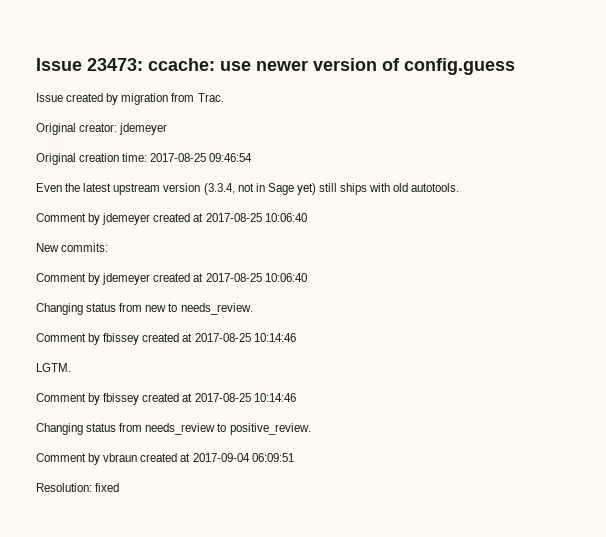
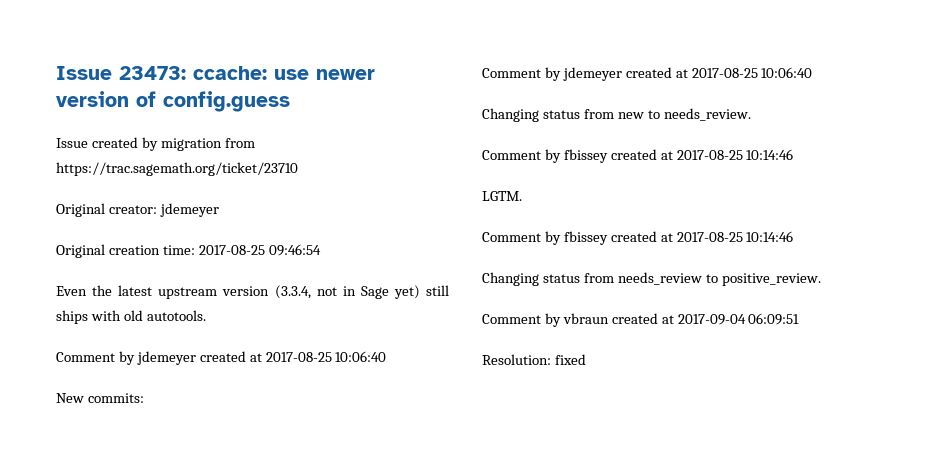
[197,93,224,102] Trac. -> [56,162,298,176] https://trac.sagemath.org/ticket/23710

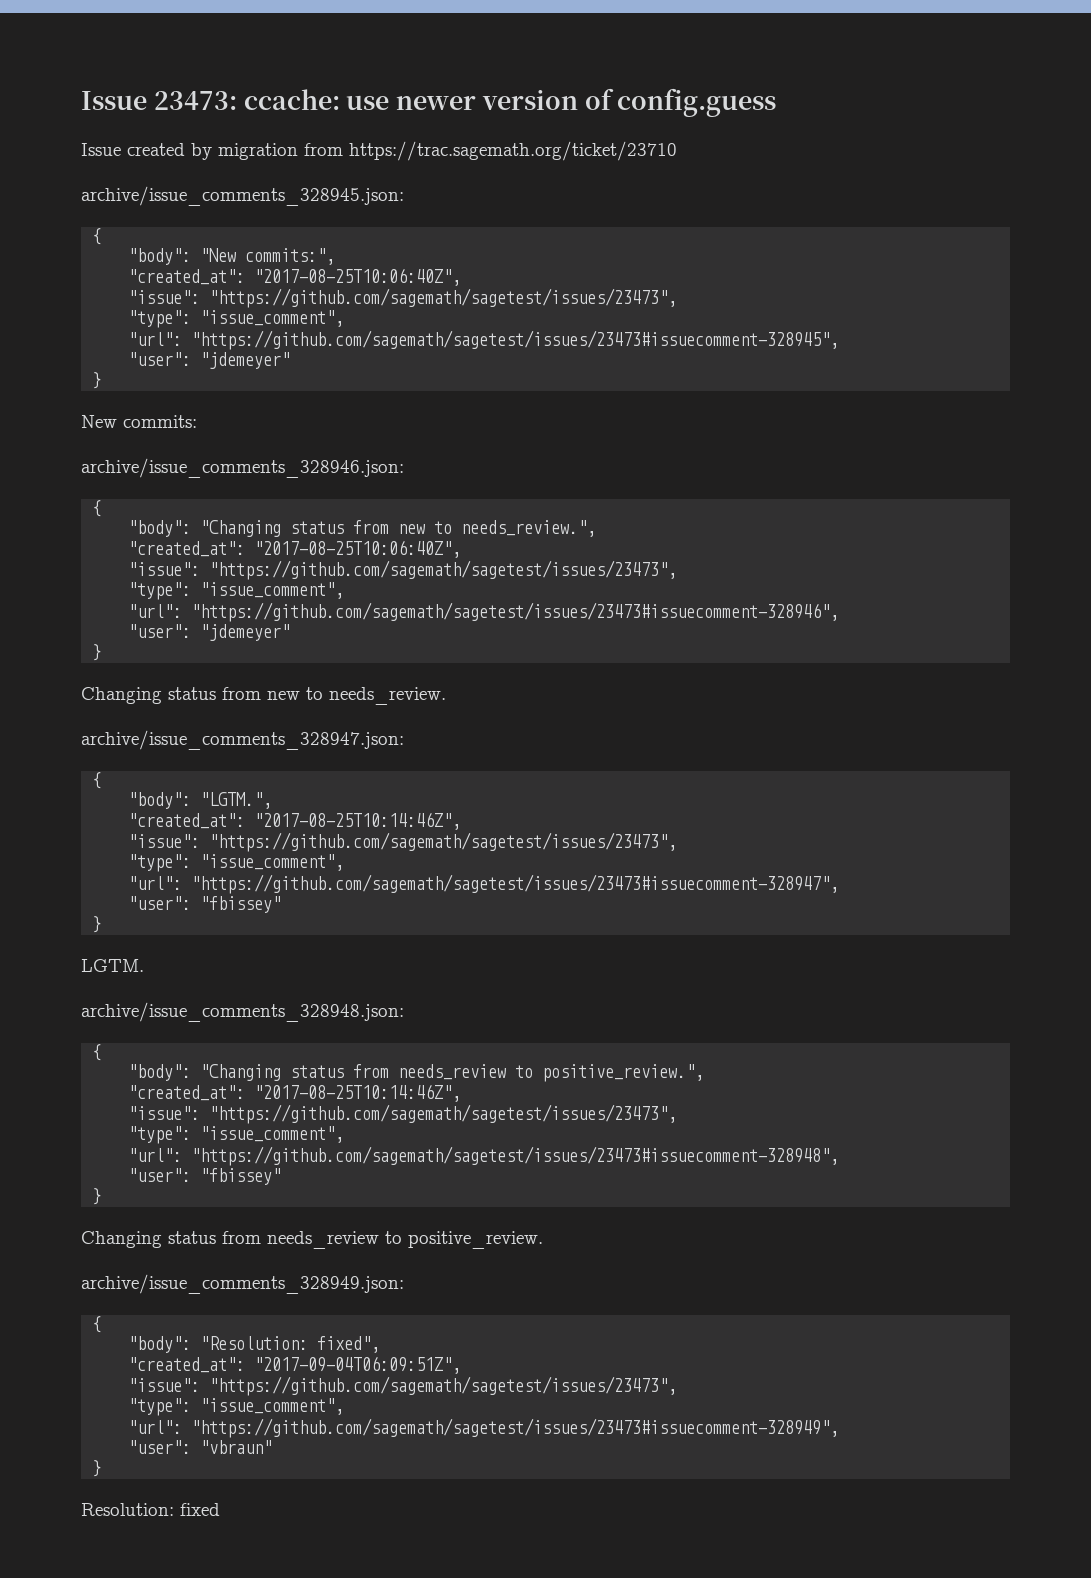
[56,203,219,217] [56,244,321,258] [56,285,450,299] [56,310,206,324] [56,351,387,365] [56,393,144,403] [482,67,813,81] Original creator: jdemeyer // Original creation time: 2017-08-25 09:46:54 // Even the latest upstream version (3.3.4, not in Sage yet) still ships with old autotools. // Comment by jdemeyer created at 2017-08-25 10:06:40 // New commits: // Comment by jdemeyer created at 2017-08-25 10:06:40 -> [81,186,404,206] [92,228,102,245] [128,248,336,265] [128,268,462,286] [128,288,678,308] [128,310,345,328] [128,330,840,350] [128,352,291,369] [92,372,102,389] [81,415,197,428] [81,458,404,478] [92,500,102,517] [128,520,597,537] [128,540,462,558] [128,560,678,580] [128,582,345,600] [128,602,840,622] [128,624,291,641] [92,644,102,661] archive/issue_comments_328945.json: // { // "body": "New commits:", // "created_at": "2017-08-25T10:06:40Z", // "issue": "https://github.com/sagemath/sagetest/issues/23473", // "type": "issue_comment", // "url": "https://github.com/sagemath/sagetest/issues/23473#issuecomment-328945", // "user": "jdemeyer" // } // New commits: // archive/issue_comments_328946.json: // { // "body": "Changing status from new to needs_review.", // "created_at": "2017-08-25T10:06:40Z", // "issue": "https://github.com/sagemath/sagetest/issues/23473", // "type": "issue_comment", // "url": "https://github.com/sagemath/sagetest/issues/23473#issuecomment-328946", // "user": "jdemeyer" // }
[482,149,794,163] [482,191,522,201] [482,231,794,245] Comment by fbissey created at 2017-08-25 10:14:46 // LGTM. // Comment by fbissey created at 2017-08-25 10:14:46 -> [81,730,404,750] [92,772,102,789] [128,792,273,809] [128,812,462,830] [128,832,678,852] [128,854,345,872] [128,874,840,894] [128,896,282,913] [92,916,102,933] [81,959,144,972] [81,1002,404,1022] [92,1044,102,1061] [128,1064,705,1082] [128,1084,462,1102] [128,1104,678,1124] [128,1126,345,1144] [128,1146,840,1166] [128,1168,282,1185] [92,1188,102,1205] archive/issue_comments_328947.json: // { // "body": "LGTM.", // "created_at": "2017-08-25T10:14:46Z", // "issue": "https://github.com/sagemath/sagetest/issues/23473", // "type": "issue_comment", // "url": "https://github.com/sagemath/sagetest/issues/23473#issuecomment-328947", // "user": "fbissey" // } // LGTM. // archive/issue_comments_328948.json: // { // "body": "Changing status from needs_review to positive_review.", // "created_at": "2017-08-25T10:14:46Z", // "issue": "https://github.com/sagemath/sagetest/issues/23473", // "type": "issue_comment", // "url": "https://github.com/sagemath/sagetest/issues/23473#issuecomment-328948", // "user": "fbissey" // }
[482,313,800,327] Comment by vbraun created at 2017-09-04 06:09:51 -> [81,1274,404,1294] [92,1316,102,1333] [128,1336,381,1353] [128,1356,462,1374] [128,1376,678,1396] [128,1398,345,1416] [128,1418,840,1438] [128,1440,273,1454] [92,1460,102,1477] archive/issue_comments_328949.json: // { // "body": "Resolution: fixed", // "created_at": "2017-09-04T06:09:51Z", // "issue": "https://github.com/sagemath/sagetest/issues/23473", // "type": "issue_comment", // "url": "https://github.com/sagemath/sagetest/issues/23473#issuecomment-328949", // "user": "vbraun" // }

